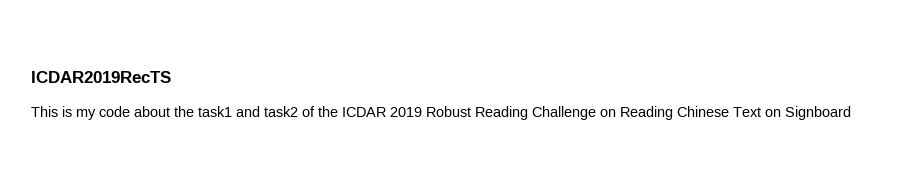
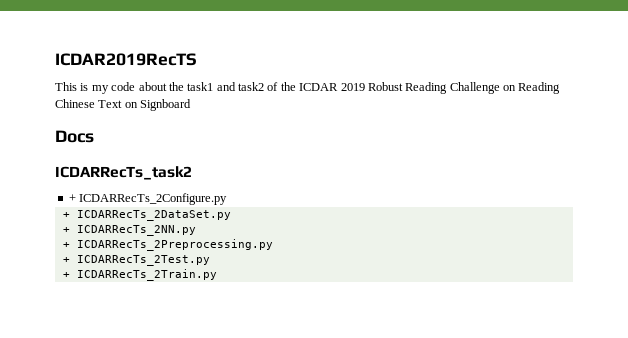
(851, 113) none -> [55,130,94,143] [55,166,192,180] [68,193,228,205] [62,210,231,221] [62,225,196,236] [62,239,273,251] [62,255,210,266] [62,269,217,281] // Docs // ICDARRecTs_task2 // + ICDARRecTs_2Configure.py // + ICDARRecTs_2DataSet.py // + ICDARRecTs_2NN.py // + ICDARRecTs_2Preprocessing.py // + ICDARRecTs_2Test.py // + ICDARRecTs_2Train.py

